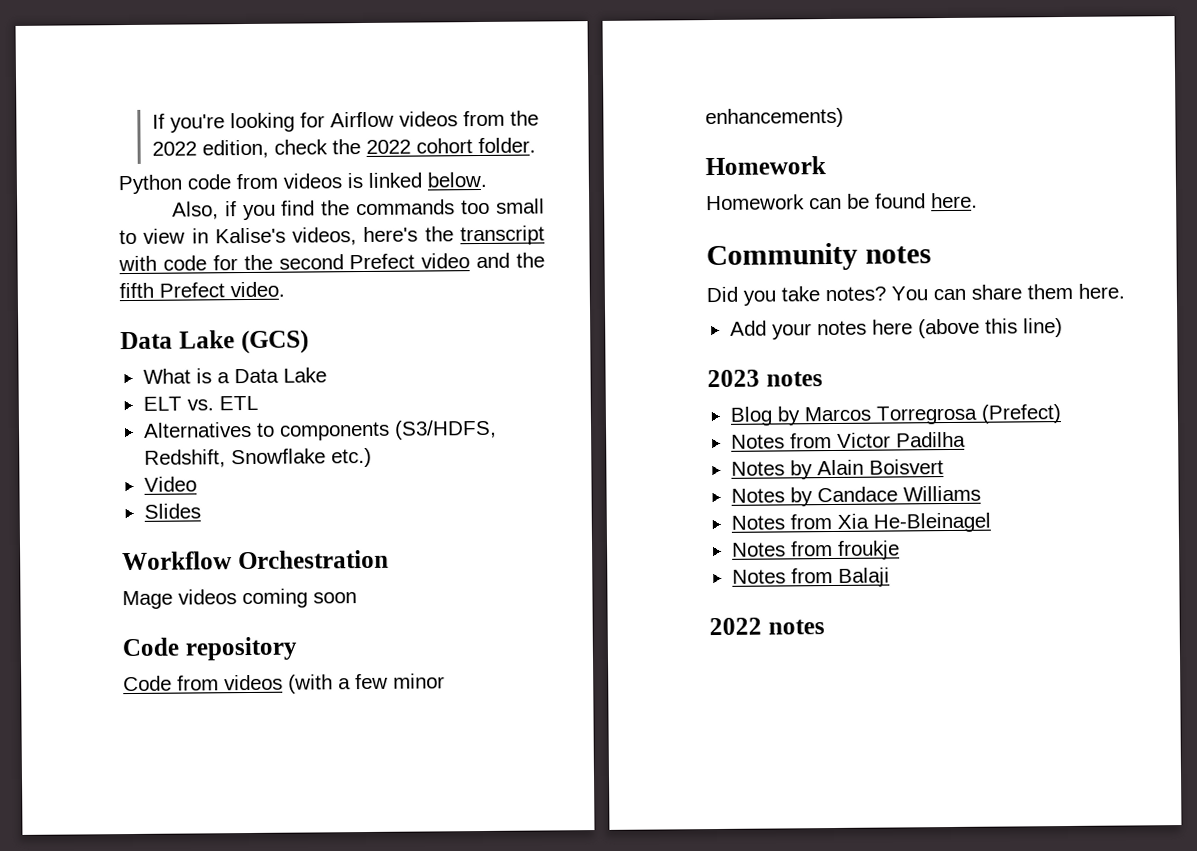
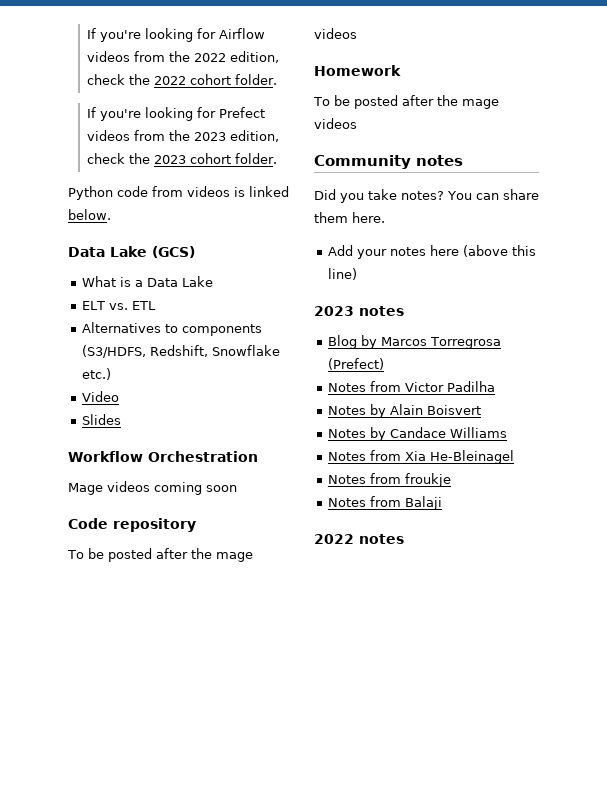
(536, 145) none -> [86,107,265,121] [86,130,279,142] [86,153,277,164] // If you're looking for Prefect videos from the 2023 edition, check the 2023 cohort folder.
[171,198,545,221] [119,225,545,246] [118,252,545,272] [119,281,285,299] // Also, if you find the commands too small to view in Kalise's videos, here's the transcript with code for the second Prefect video and the fifth Prefect video. -> (111, 214) none
[123,673,445,694] [705,107,844,129] [705,156,826,176] [706,192,978,211] Code from videos (with a few minor enhancements) // Homework // Homework can be found here. -> [67,548,253,562] [314,28,357,39] [314,65,401,76] [313,95,499,109] [314,118,357,129] To be posted after the mage videos // Homework // To be posted after the mage videos

